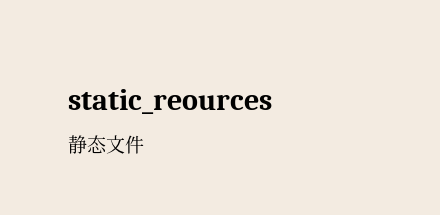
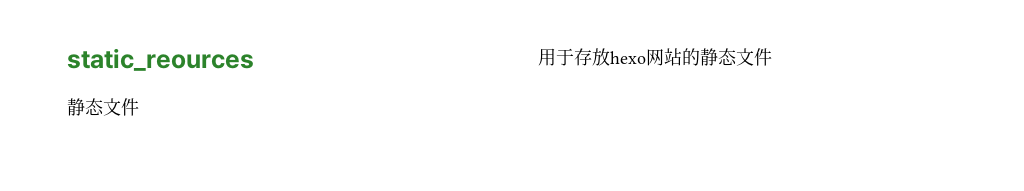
(144, 144) none -> [538,48,772,66] // 用于存放hexo网站的静态文件

